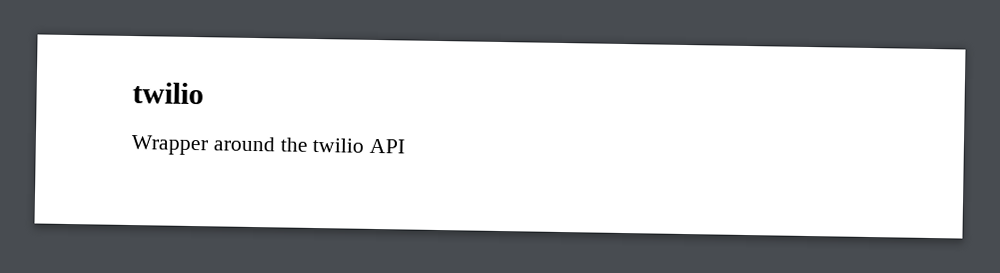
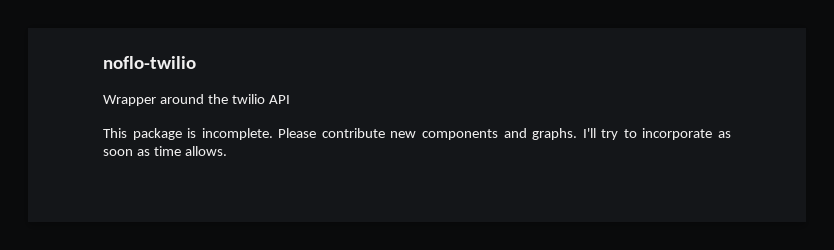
[132,82,204,105] twilio -> [103,56,196,69] noflo-twilio
(406, 146) none -> [103,128,731,140] [103,146,227,156] // This package is incomplete. Please contribute new components and graphs. I'll try to incorporate as soon as time allows.

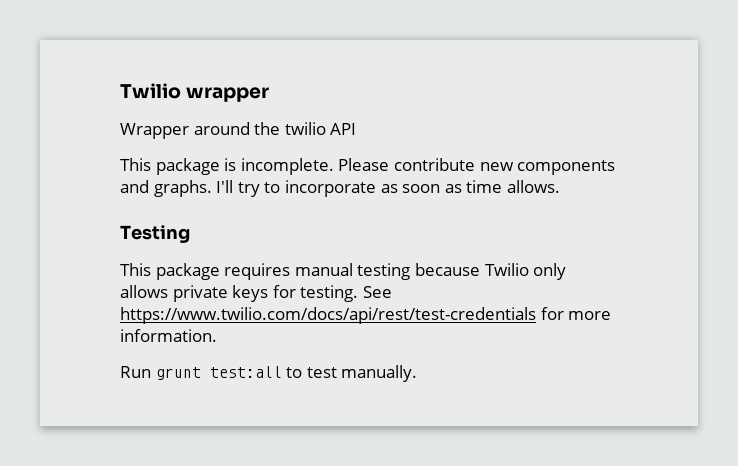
[103,56,196,69] noflo-twilio -> [120,83,270,102] Twilio wrapper
(227, 151) none -> [120,225,190,243] [120,263,567,280] [120,285,392,302] [120,307,612,324] [120,329,217,342] [120,365,418,382] // Testing // This package requires manual testing because Twilio only allows private keys for testing. See https://www.twilio.com/docs/api/rest/test-credentials for more information. // Run grunt test:all to test manually.

